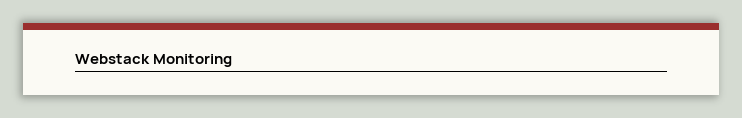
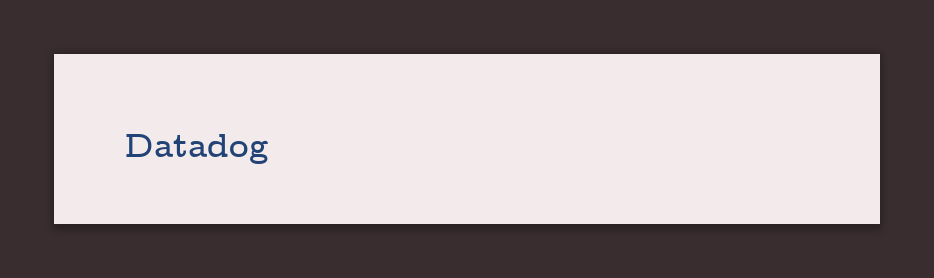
[75,54,233,67] Webstack Monitoring -> [124,134,269,164] Datadog

